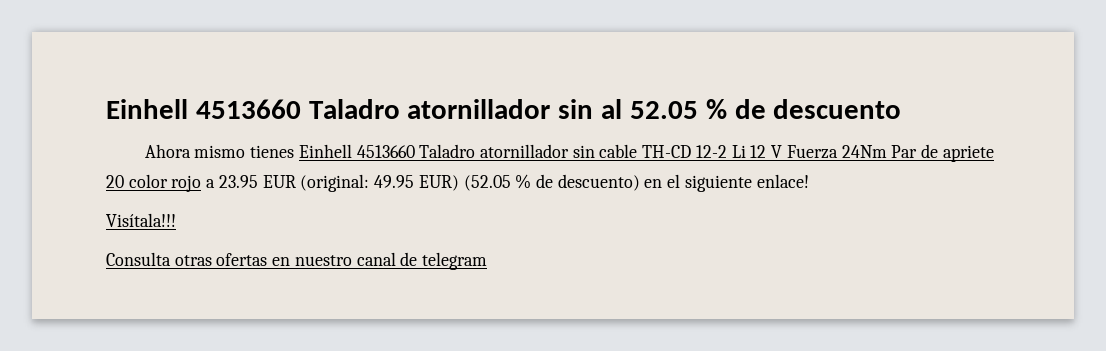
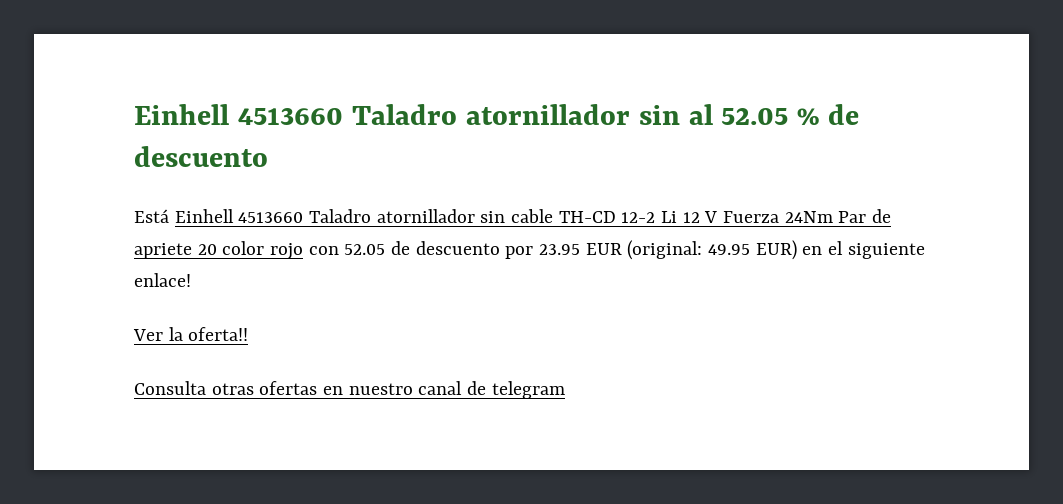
[144,144,295,158] Ahora mismo tienes -> [134,209,169,223] Está
[206,179,216,188] a -> [308,241,534,259] con 52.05 de descuento por
[463,174,640,191] (52.05 % de descuento) -> (797, 250) none
[106,213,176,227] Visítala!!! -> [133,327,249,341] Ver la oferta!!

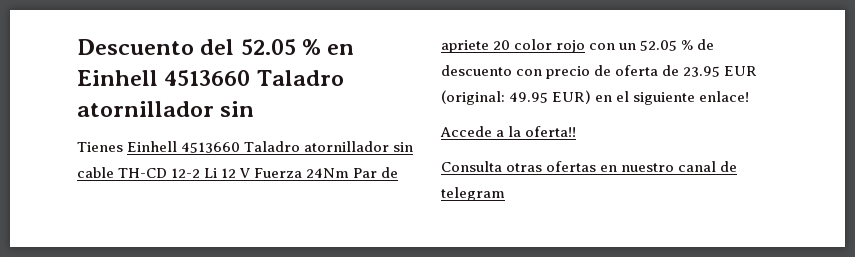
[134,104,860,125] [134,146,268,167] [134,209,169,223] Einhell 4513660 Taladro atornillador sin al 52.05 % de descuento // Está -> [77,39,355,55] [77,70,344,86] [77,101,255,117] [77,142,123,152] Descuento del 52.05 % en Einhell 4513660 Taladro atornillador sin // Tienes
[344,241,534,259] 52.05 de descuento por -> [619,39,715,51] [441,65,680,79] un 52.05 % de descuento con precio de oferta de
[133,329,163,341] Ver -> [440,126,505,137] Accede a

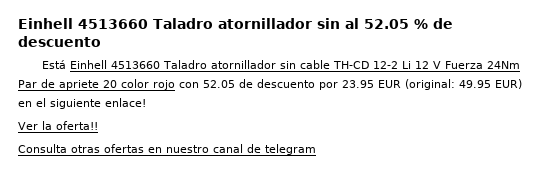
[77,39,355,55] [77,70,344,86] [77,101,255,117] [77,142,123,152] Descuento del 52.05 % en Einhell 4513660 Taladro atornillador sin // Tienes -> [18,18,453,29] [18,36,101,47] [42,60,67,69] Einhell 4513660 Taladro atornillador sin al 52.05 % de descuento // Está
[619,39,715,51] [441,65,680,79] un 52.05 % de descuento con precio de oferta de -> [203,79,338,90] 52.05 de descuento por
[440,126,505,137] Accede a -> [18,122,38,130] Ver

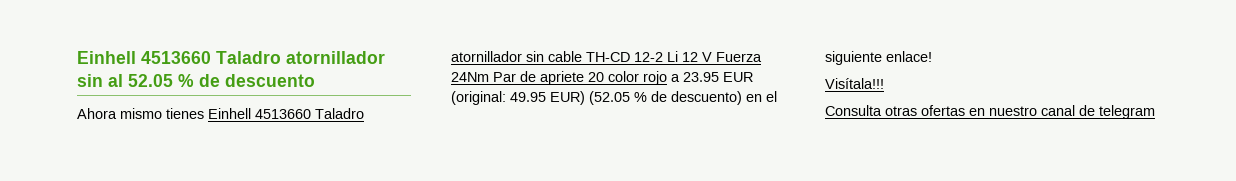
[42,60,67,69] Está -> [77,108,204,119] Ahora mismo tienes
[179,79,338,90] con 52.05 de descuento por -> [671,74,680,82] a
(522, 84) none -> [589,91,742,105] (52.05 % de descuento)
[18,121,98,130] Ver la oferta!! -> [825,78,884,89] Visítala!!!

